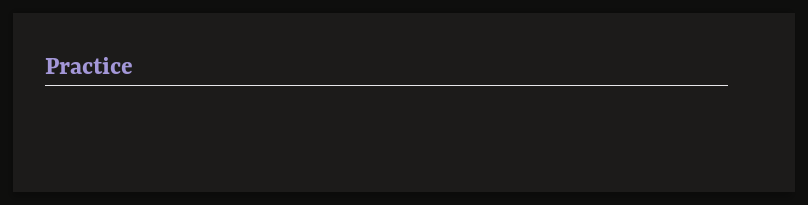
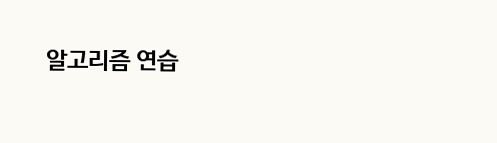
[45,57,133,74] Practice -> [46,48,181,72] 알고리즘 연습

